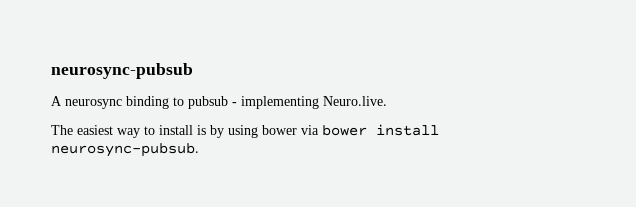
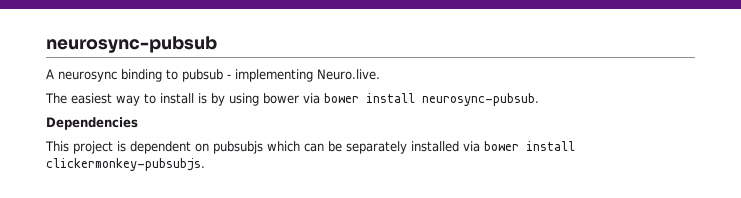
(199, 150) none -> [46,117,138,130] [45,141,575,154] [46,158,205,171] // Dependencies // This project is dependent on pubsubjs which can be separately installed via bower install clickermonkey-pubsubjs.

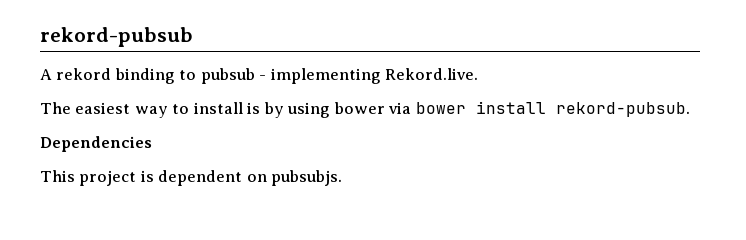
[46,36,217,53] neurosync-pubsub -> [40,27,193,47] rekord-pubsub
[58,71,117,82] neurosync -> [56,68,112,80] rekord
[317,69,380,80] Neuro.live. -> [385,68,479,80] Rekord.live.
[422,93,539,106] neurosync-pubsub. -> [555,102,690,117] rekord-pubsub.
[213,141,575,154] [46,158,205,171] pubsubjs which can be separately installed via bower install clickermonkey-pubsubjs. -> [271,170,343,186] pubsubjs.

